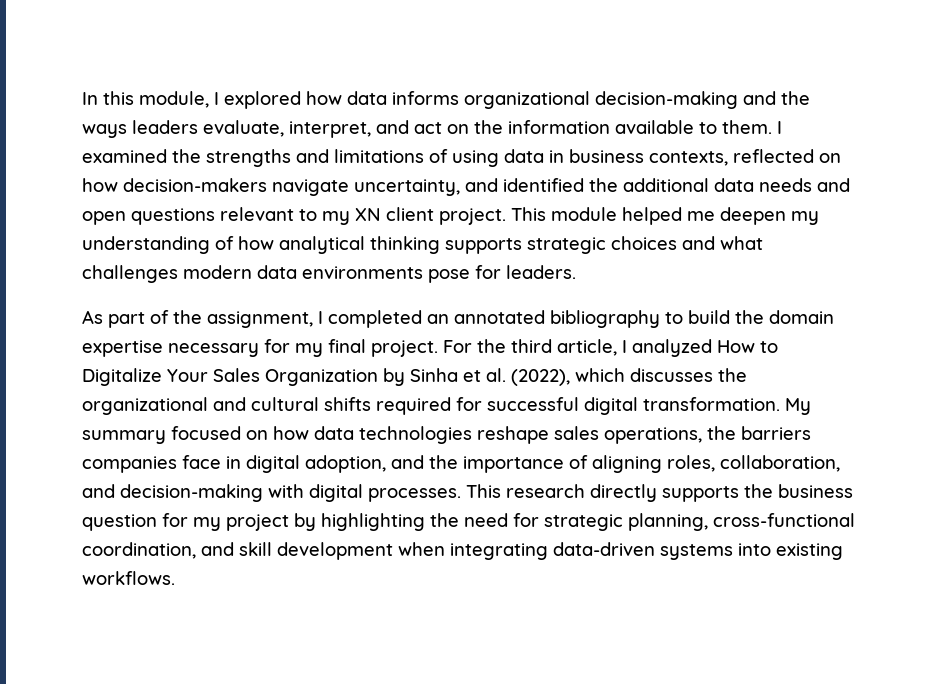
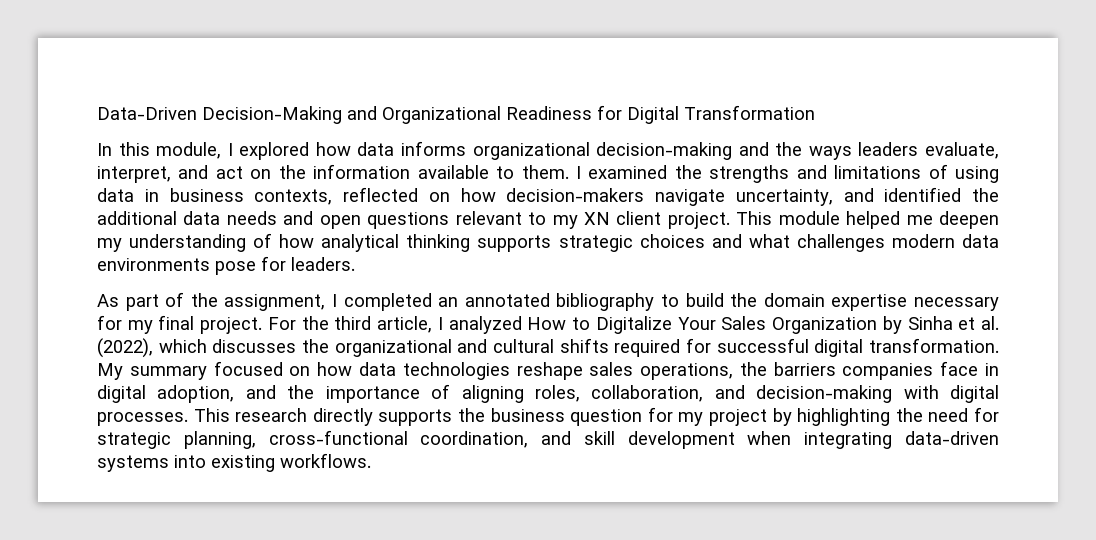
(82, 98) none -> [97,105,815,124] Data-Driven Decision-Making and Organizational Readiness for Digital Transformation //

